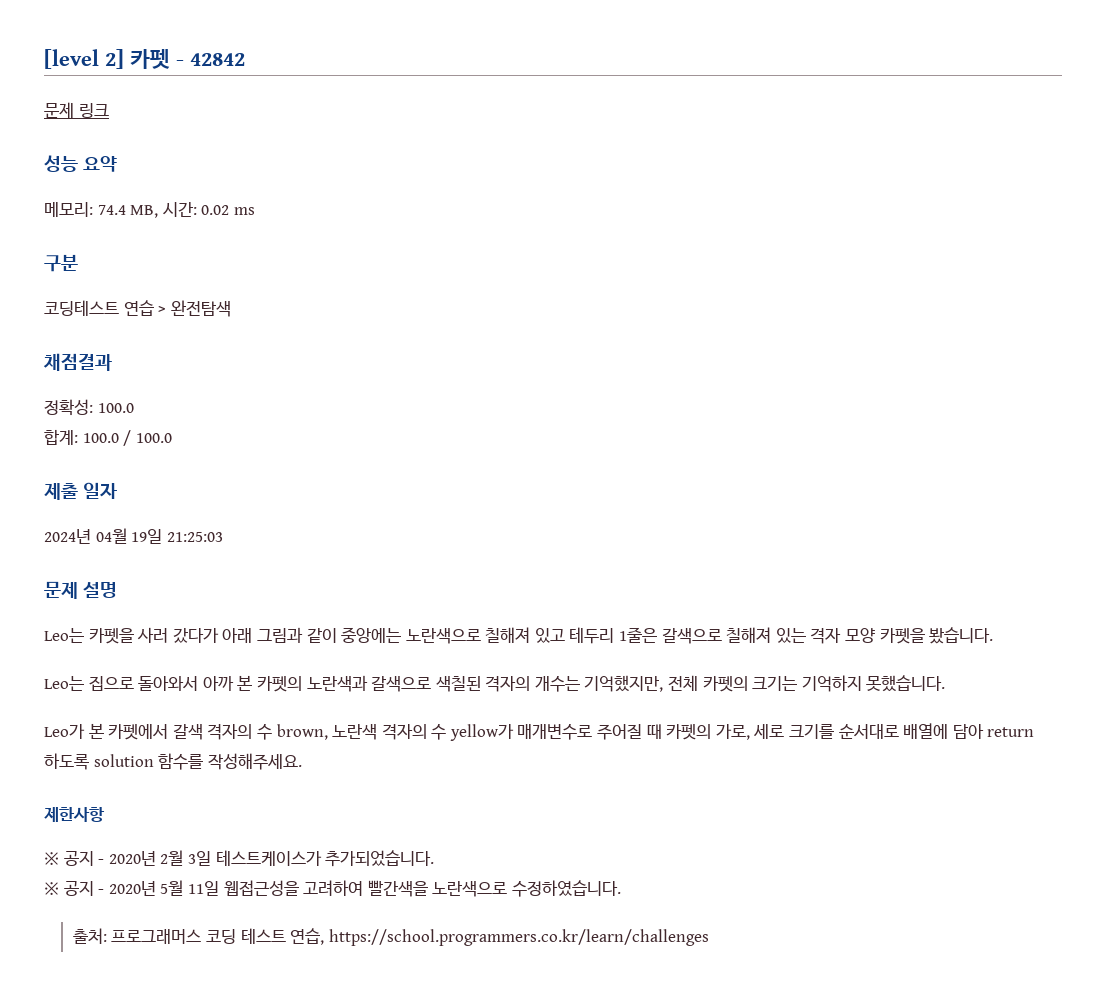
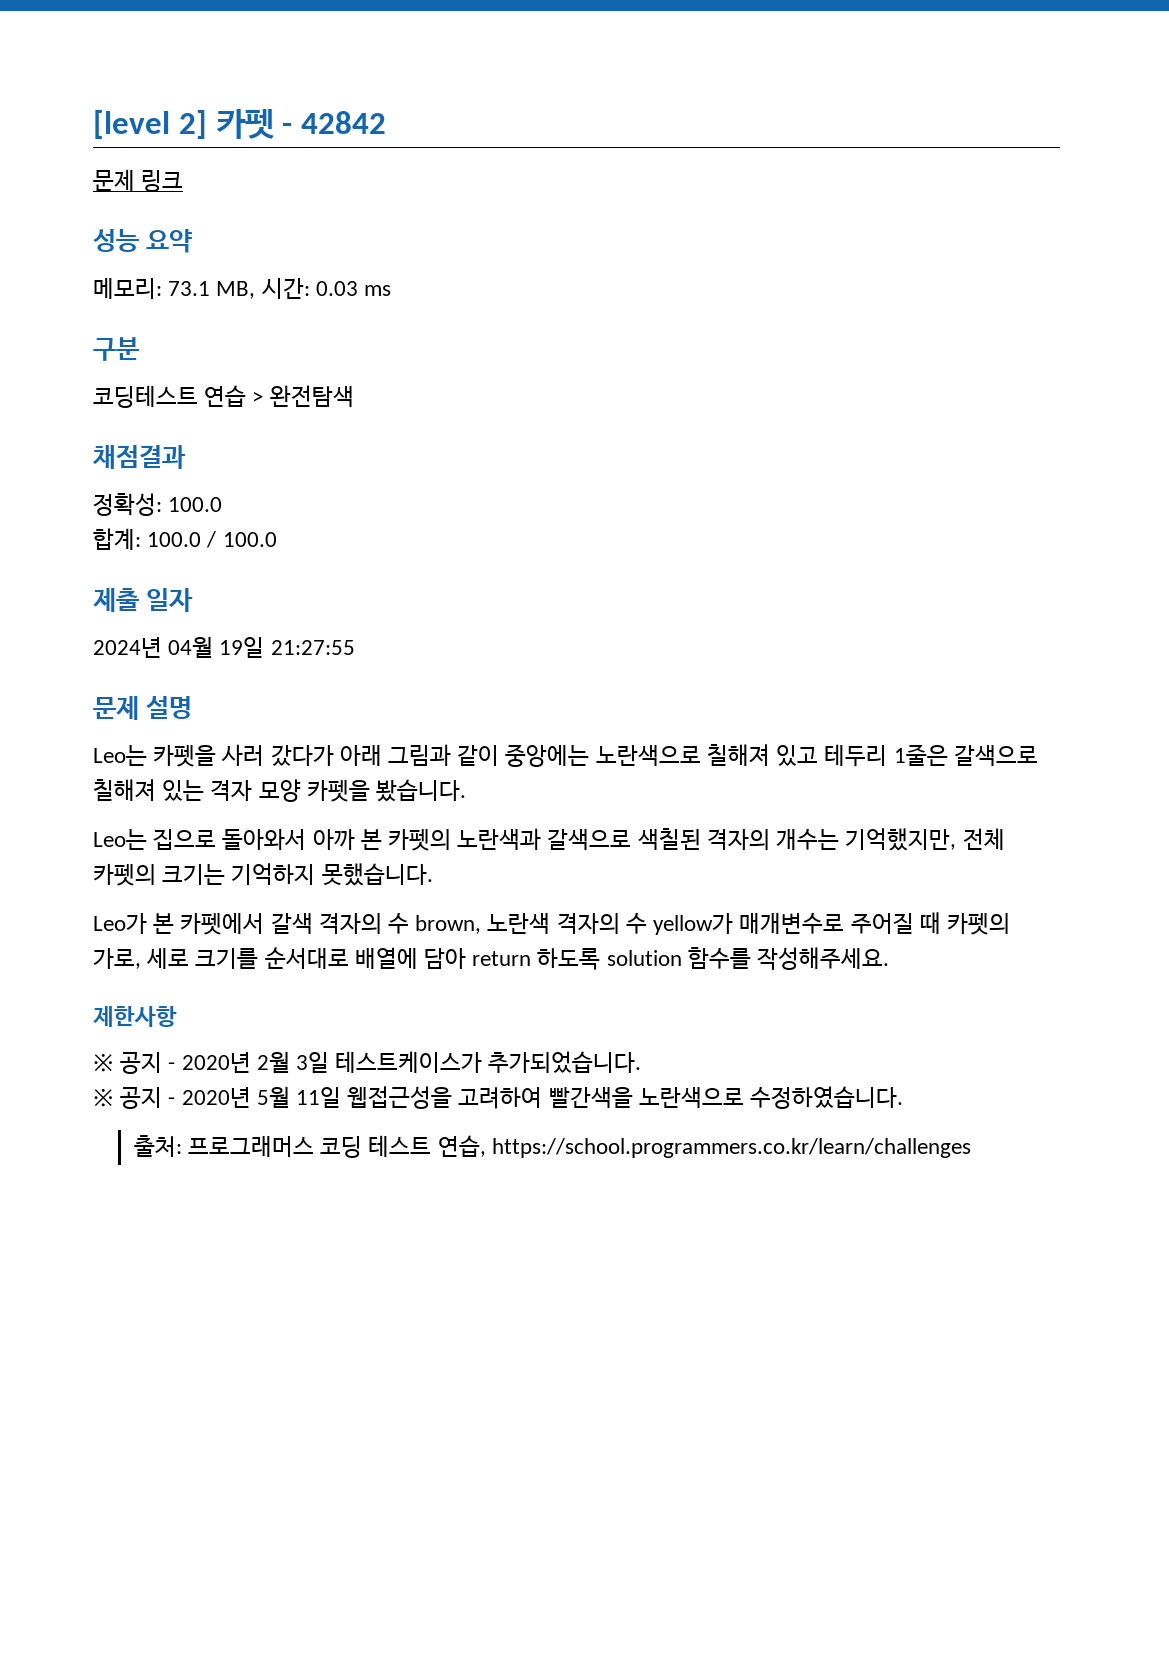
[97,205,126,215] 74.4 -> [168,281,211,296] 73.1
[201,205,230,215] 0.02 -> [315,281,358,296] 0.03
[166,532,223,542] 21:25:03 -> [270,640,355,655] 21:27:55

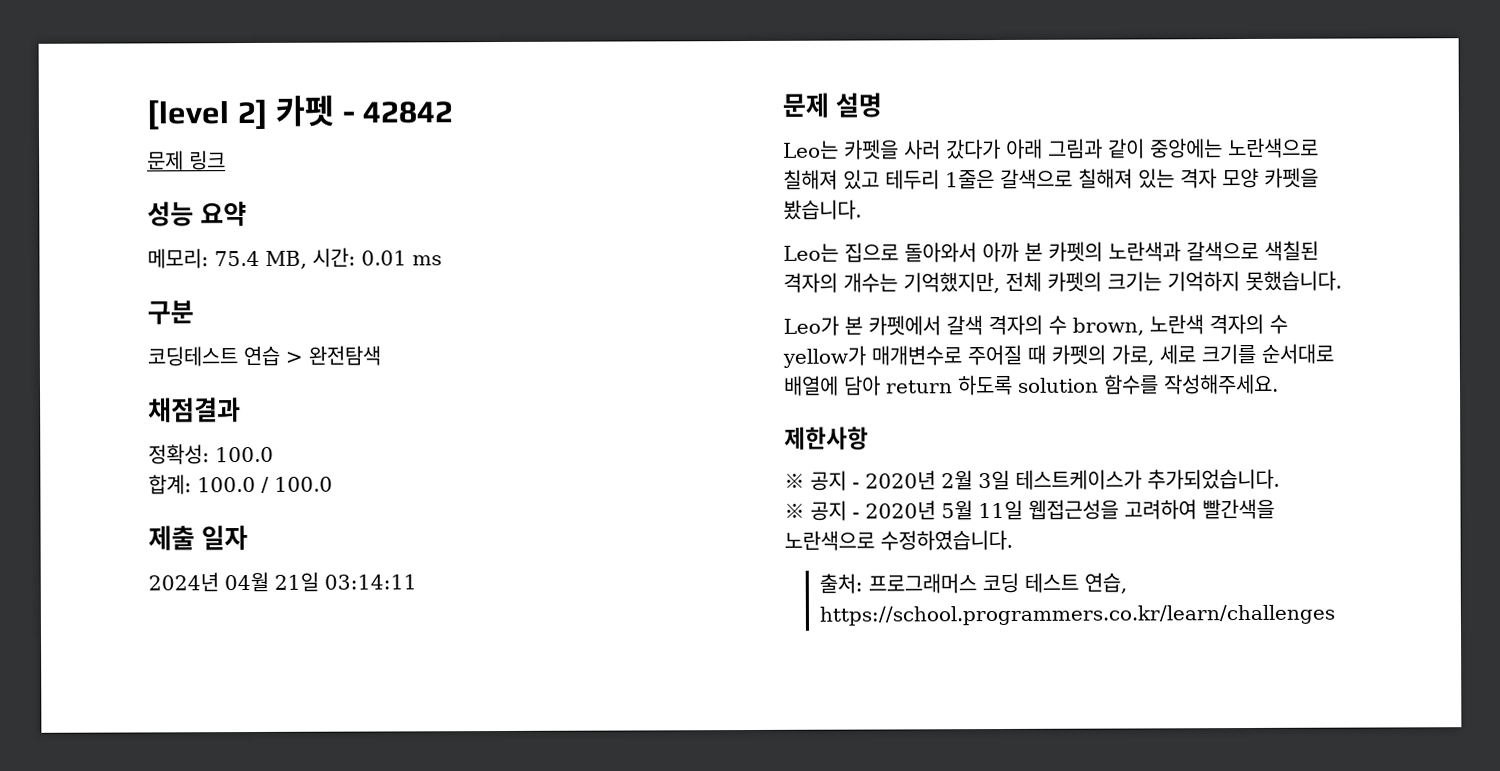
[168,281,211,296] 73.1 -> [214,250,260,267] 75.4
[315,281,358,296] 0.03 -> [361,250,407,266] 0.01
[219,637,355,658] 19일 21:27:55 -> [274,571,417,592] 21일 03:14:11

